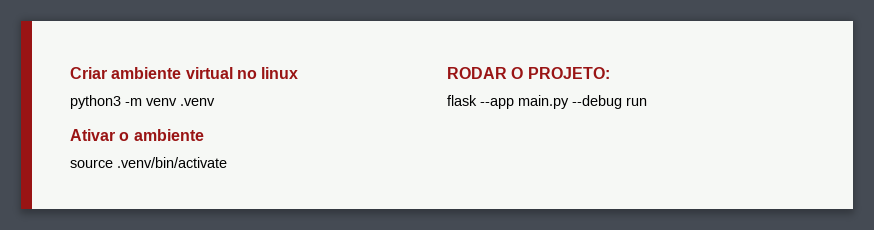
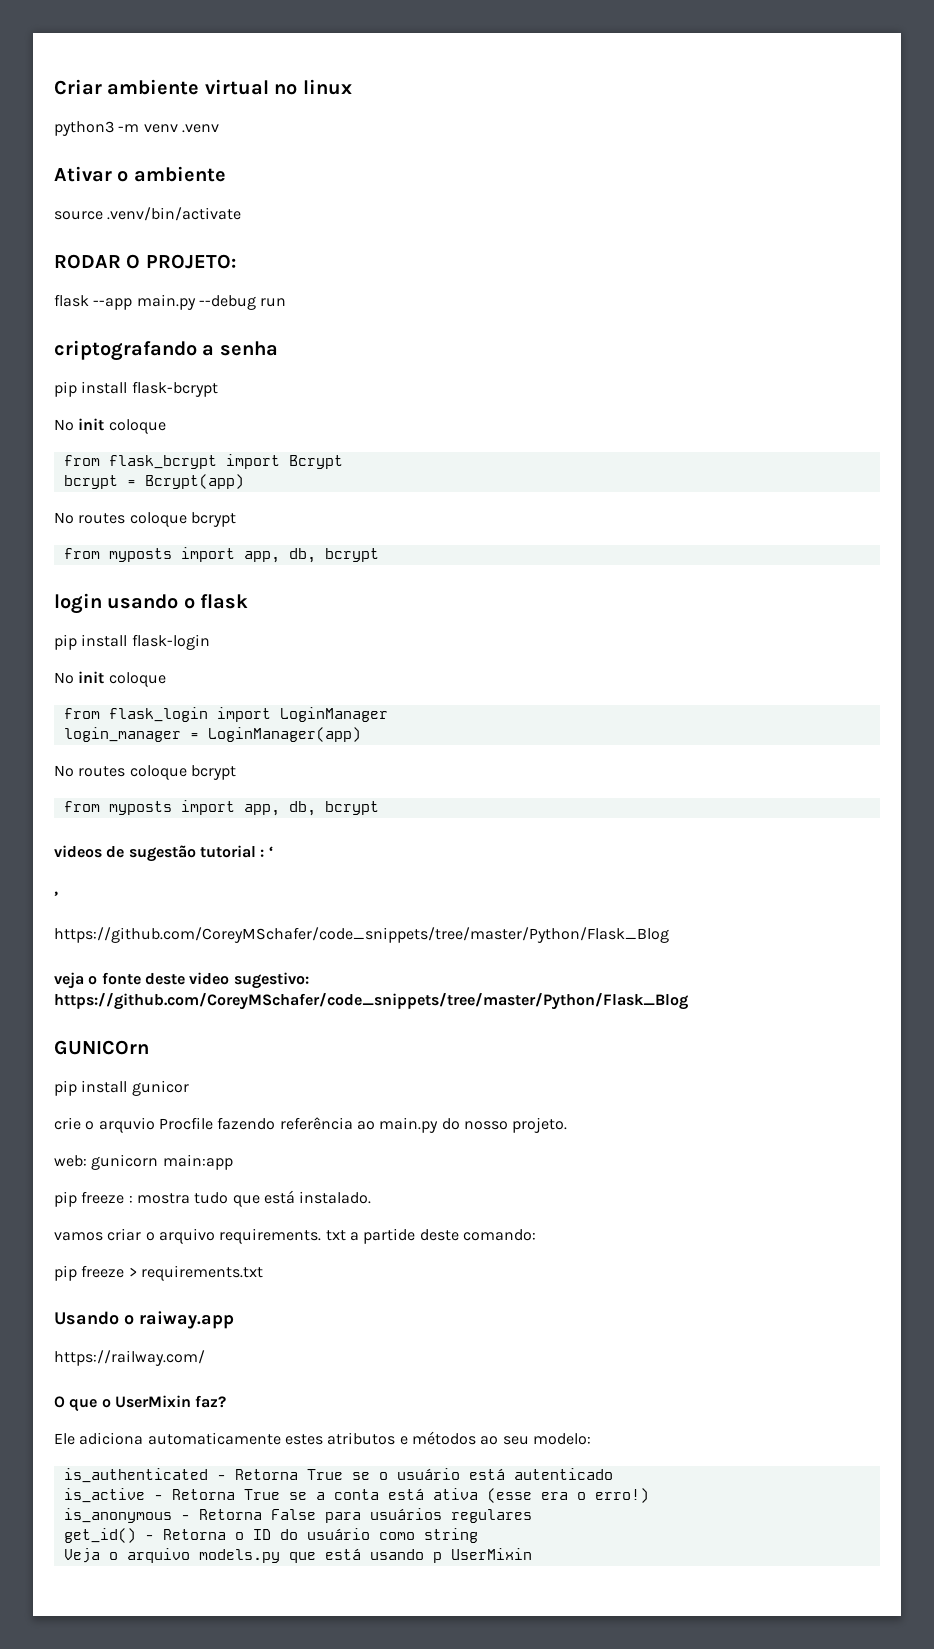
(647, 101) none -> [54,340,278,361] [54,381,218,397] [54,418,166,434] [63,454,343,469] [63,474,244,489] [54,512,236,527] [63,547,379,563] [54,593,249,614] [54,634,210,650] [54,671,166,687] [63,707,388,722] [63,727,361,742] [54,765,236,780] [63,800,379,816] [54,845,273,862] [54,891,58,902] [54,927,669,943] [54,972,309,989] [54,993,688,1010] [54,1040,149,1055] [54,1080,189,1096] [54,1117,568,1133] [54,1154,233,1170] [54,1190,372,1207] [54,1228,536,1244] [54,1265,263,1281] [54,1311,234,1329] [54,1350,205,1366] [54,1395,227,1412] [54,1431,591,1445] [63,1468,613,1483] [63,1488,649,1503] [63,1508,532,1523] [63,1528,478,1543] [63,1548,532,1563] // criptografando a senha // pip install flask-bcrypt // No init coloque // from flask_bcrypt import Bcrypt // bcrypt = Bcrypt(app) // No routes coloque bcrypt // from myposts import app, db, bcrypt // login usando o flask // pip install flask-login // No init coloque // from flask_login import LoginManager // login_manager = LoginManager(app) // No routes coloque bcrypt // from myposts import app, db, bcrypt // videos de sugestão tutorial : ‘ // ’ // https://github.com/CoreyMSchafer/code_snippets/tree/master/Python/Flask_Blog // veja o fonte deste video sugestivo: https://github.com/CoreyMSchafer/code_snippets/tree/master/Python/Flask_Blog // GUNICOrn // pip install gunicor // crie o arquvio Procfile fazendo referência ao main.py do nosso projeto. // web: gunicorn main:app // pip freeze : mostra tudo que está instalado. // vamos criar o arquivo requirements. txt a partide deste comando: // pip freeze > requirements.txt // Usando o raiway.app // https://railway.com/ // O que o UserMixin faz? // Ele adiciona automaticamente estes atributos e métodos ao seu modelo: // is_authenticated - Retorna True se o usuário está autenticado // is_active - Retorna True se a conta está ativa (esse era o erro!) // is_anonymous - Retorna False para usuários regulares // get_id() - Retorna o ID do usuário como string // Veja o arquivo models.py que está usando p UserMixin

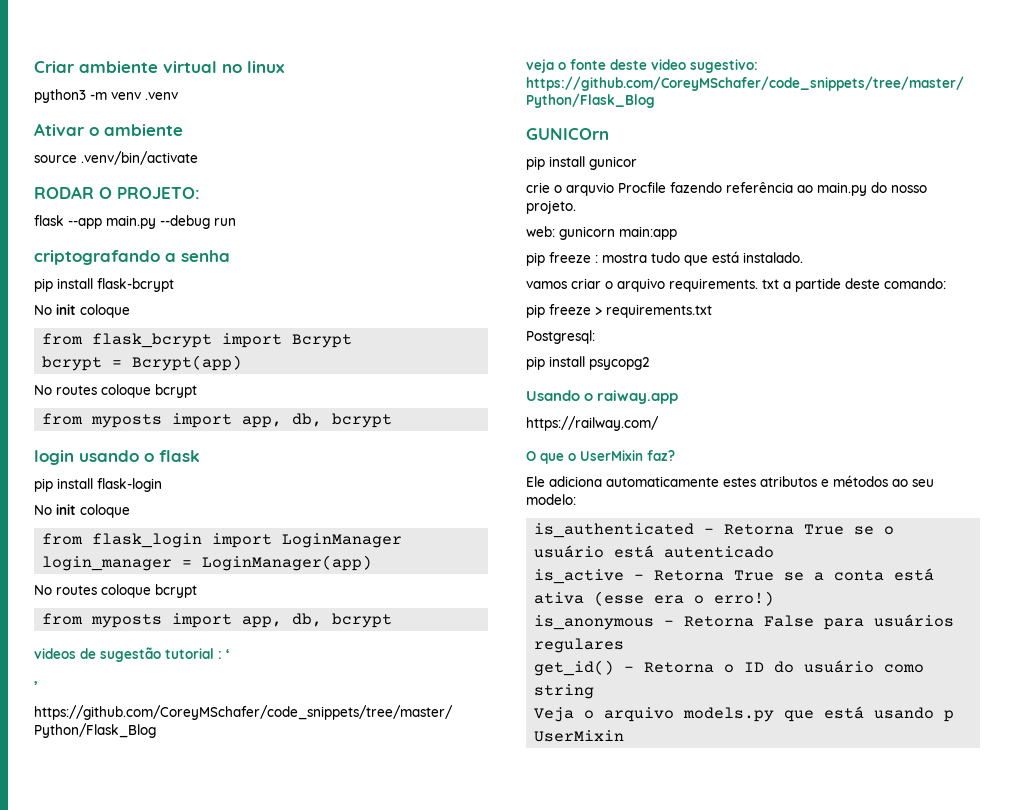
(263, 1273) none -> [526,330,595,344] [526,356,649,370] // Postgresql: // pip install psycopg2

